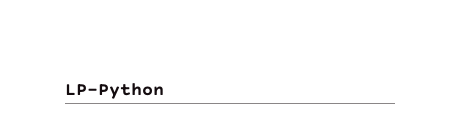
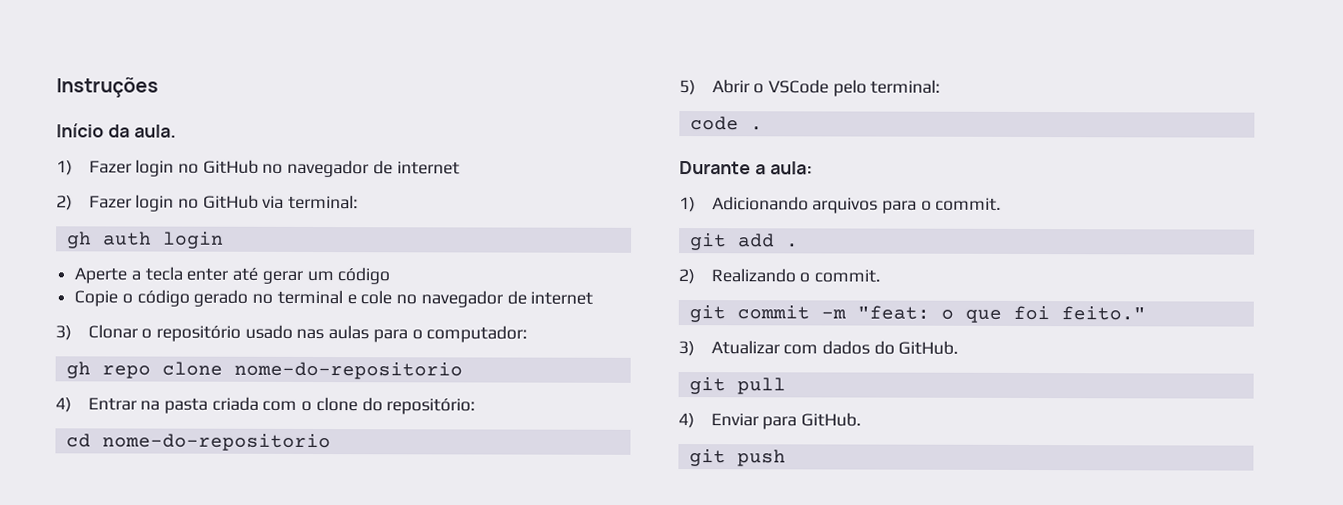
[65,83,164,99] LP-Python -> [56,76,159,98] [56,123,176,138] [56,159,460,178] [56,194,359,212] [66,231,224,249] [74,266,391,285] [74,289,594,308] [55,324,528,343] [65,361,463,380] [55,396,476,415] [65,433,331,452] [679,79,941,97] [689,116,763,131] [679,161,813,175] [679,196,1002,214] [689,233,799,251] [678,268,880,285] [688,305,1146,323] [678,340,959,357] [688,377,786,395] [678,412,861,430] [688,449,786,467] Instruções // Início da aula. // 1) Fazer login no GitHub no navegador de internet // 2) Fazer login no GitHub via terminal: // gh auth login // Aperte a tecla enter até gerar um código // Copie o código gerado no terminal e cole no navegador de internet // 3) Clonar o repositório usado nas aulas para o computador: // gh repo clone nome-do-repositorio // 4) Entrar na pasta criada com o clone do repositório: // cd nome-do-repositorio // 5) Abrir o VSCode pelo terminal: // code . // Durante a aula: // 1) Adicionando arquivos para o commit. // git add . // 2) Realizando o commit. // git commit -m "feat: o que foi feito." // 3) Atualizar com dados do GitHub. // git pull // 4) Enviar para GitHub. // git push

